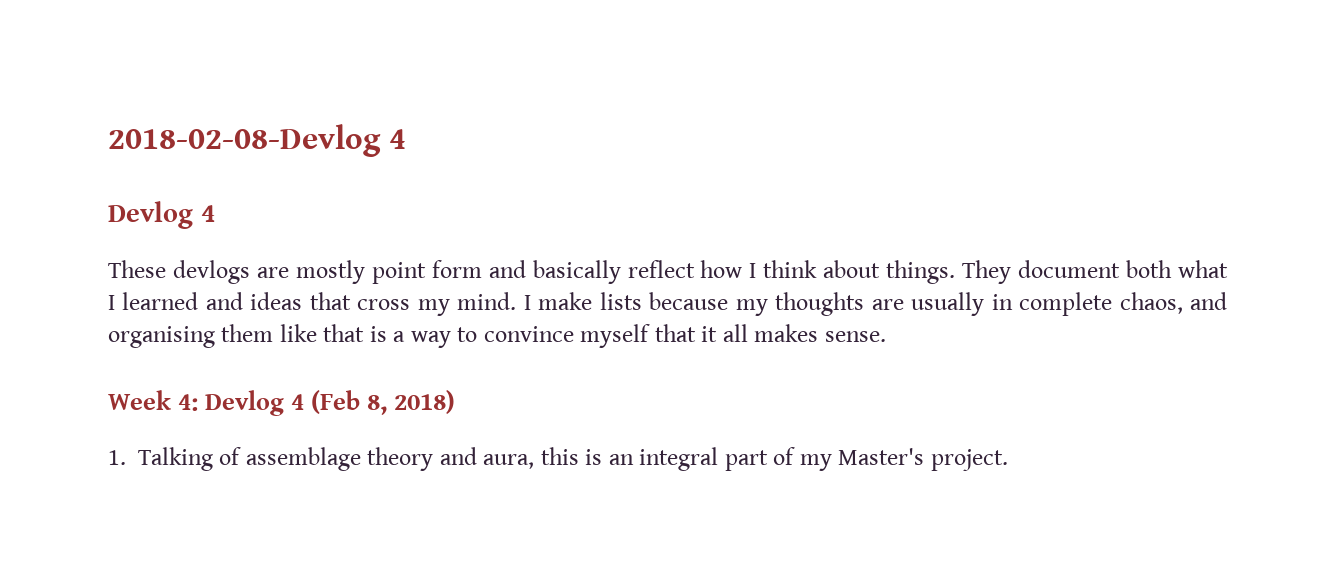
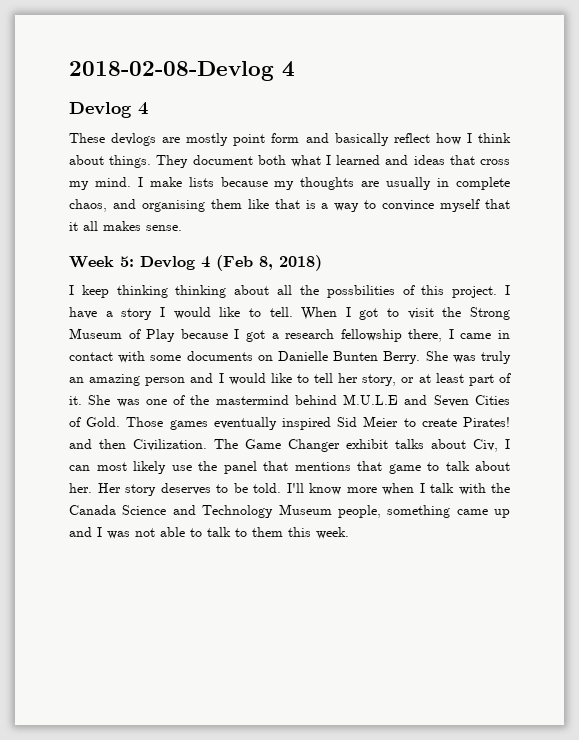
[178,394,199,411] 4: -> [120,256,134,267] 5:
[108,447,1008,471] 1. Talking of assemblage theory and aura, this is an integral part of my Master's project. -> [69,285,510,298] [69,307,511,320] [69,328,510,342] [69,351,511,364] [69,373,511,386] [69,394,510,407] [69,416,510,430] [69,439,510,452] [69,461,510,474] [69,483,510,496] [69,504,510,518] [69,527,349,539] I keep thinking thinking about all the possbilities of this project. I have a story I would like to tell. When I got to visit the Strong Museum of Play because I got a research fellowship there, I came in contact with some documents on Danielle Bunten Berry. She was truly an amazing person and I would like to tell her story, or at least part of it. She was one of the mastermind behind M.U.L.E and Seven Cities of Gold. Those games eventually inspired Sid Meier to create Pirates! and then Civilization. The Game Changer exhibit talks about Civ, I can most likely use the panel that mentions that game to talk about her. Her story deserves to be told. I'll know more when I talk with the Canada Science and Technology Museum people, something came up and I was not able to talk to them this week.

